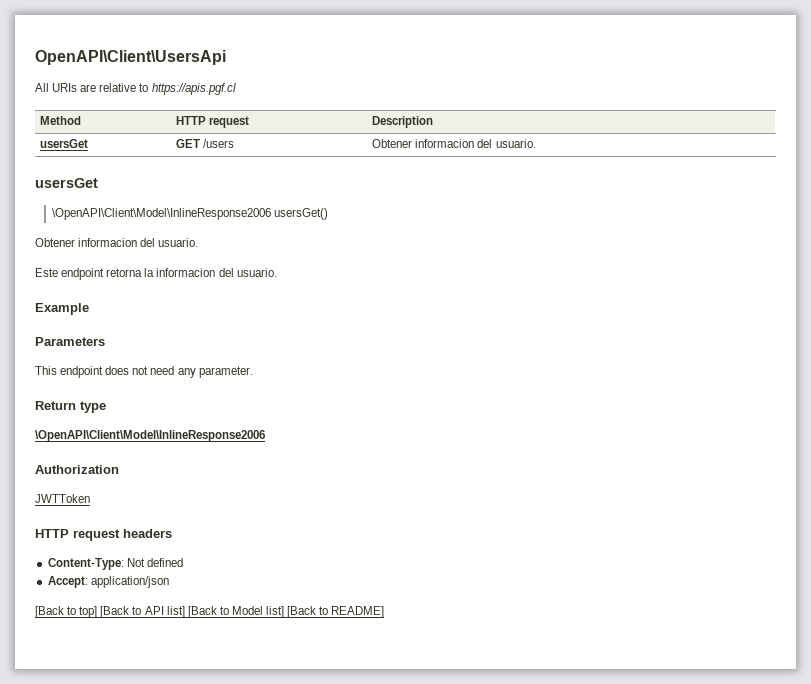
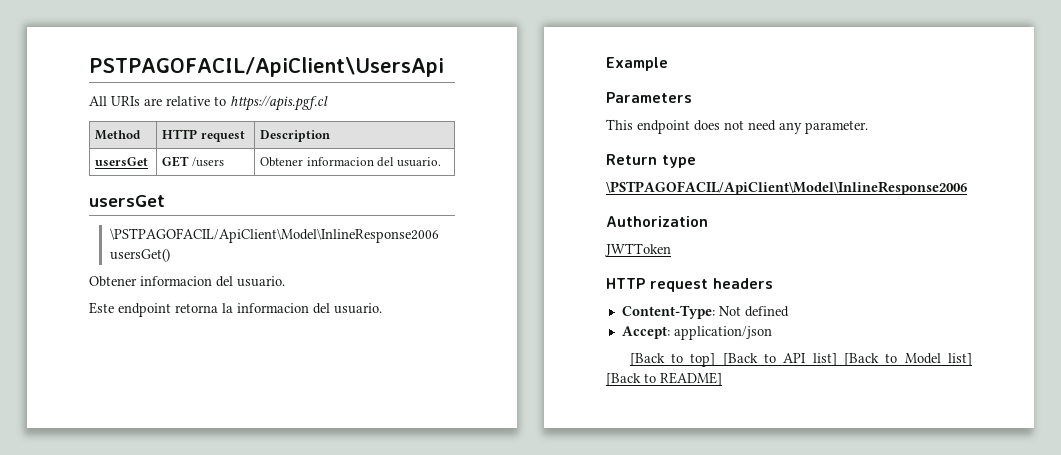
[35,50,226,65] OpenAPI\Client\UsersApi -> [89,57,444,77] PSTPAGOFACIL/ApiClient\UsersApi
[52,208,272,220] \OpenAPI\Client\Model\InlineResponse2006 -> [109,228,439,243] \PSTPAGOFACIL/ApiClient\Model\InlineResponse2006
[35,430,265,442] \OpenAPI\Client\Model\InlineResponse2006 -> [606,181,967,195] \PSTPAGOFACIL/ApiClient\Model\InlineResponse2006

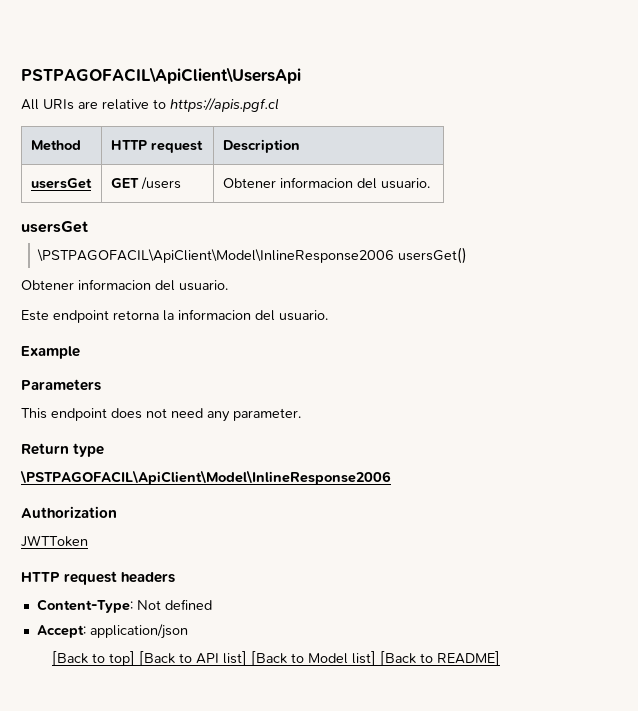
[89,57,444,77] PSTPAGOFACIL/ApiClient\UsersApi -> [21,67,301,84] PSTPAGOFACIL\ApiClient\UsersApi
[109,228,439,243] \PSTPAGOFACIL/ApiClient\Model\InlineResponse2006 -> [37,249,395,263] \PSTPAGOFACIL\ApiClient\Model\InlineResponse2006
[606,181,967,195] \PSTPAGOFACIL/ApiClient\Model\InlineResponse2006 -> [20,470,391,485] \PSTPAGOFACIL\ApiClient\Model\InlineResponse2006

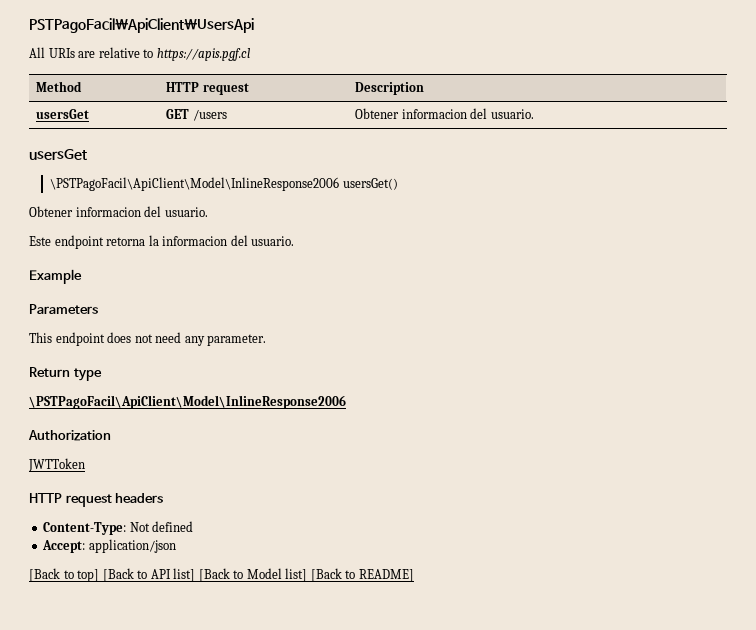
[21,67,301,84] PSTPAGOFACIL\ApiClient\UsersApi -> [29,18,254,33] PSTPagoFacil\ApiClient\UsersApi
[37,249,395,263] \PSTPAGOFACIL\ApiClient\Model\InlineResponse2006 -> [50,177,340,191] \PSTPagoFacil\ApiClient\Model\InlineResponse2006
[20,470,391,485] \PSTPAGOFACIL\ApiClient\Model\InlineResponse2006 -> [29,395,346,409] \PSTPagoFacil\ApiClient\Model\InlineResponse2006

